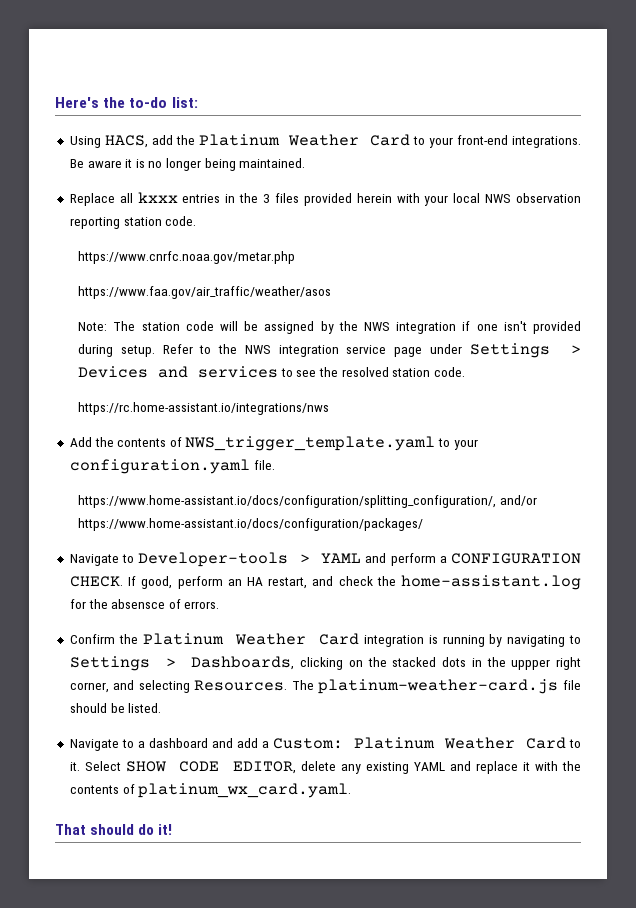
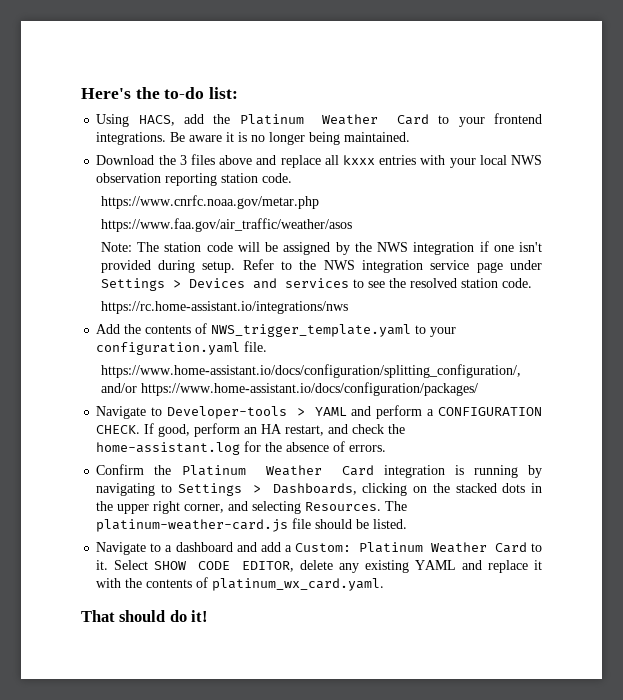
[457,135,509,145] front-end -> [493,113,542,124] frontend
[69,192,392,206] Replace all kxxx entries in the 3 files provided herein -> [96,154,417,168] Download the 3 files above and replace all kxxx entries
[111,599,166,609] absensce -> [286,442,330,452] absence
[511,659,551,670] uppper -> [117,504,150,514] upper

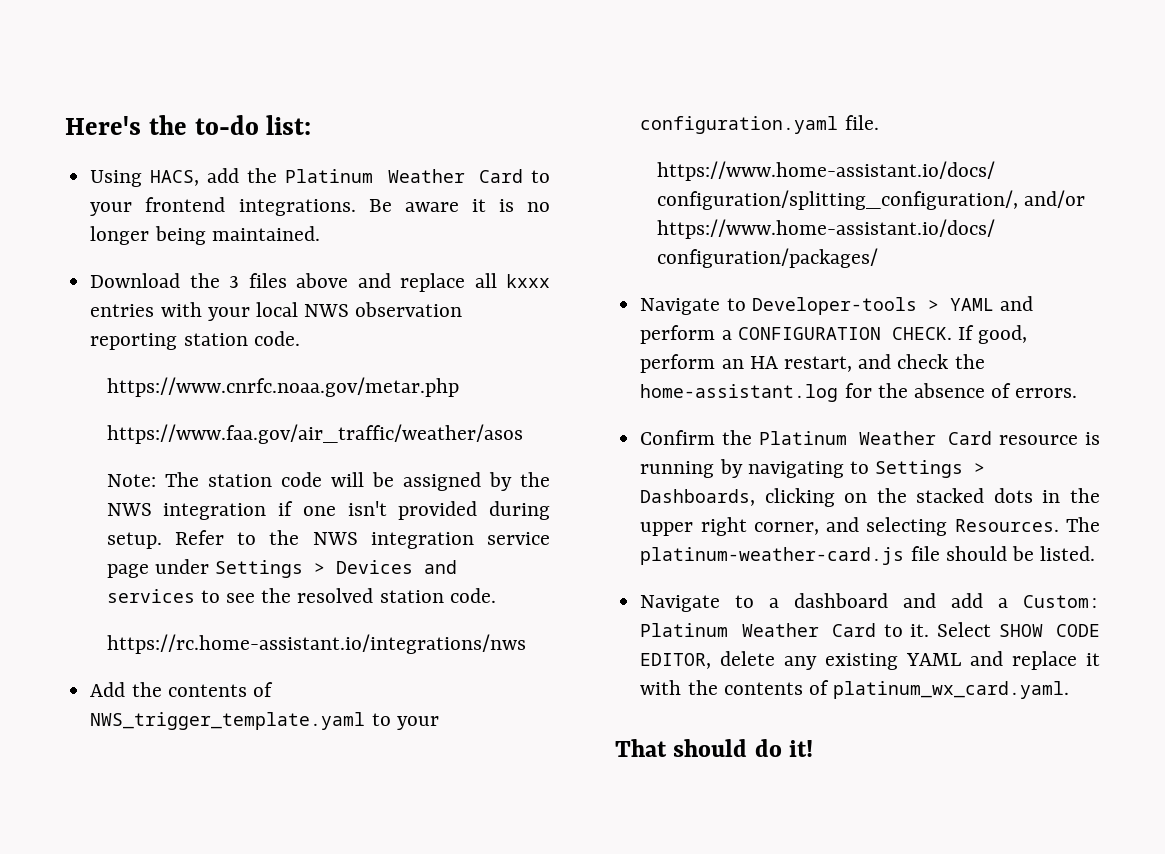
[383,465,445,478] integration -> [999,435,1079,445] resource

